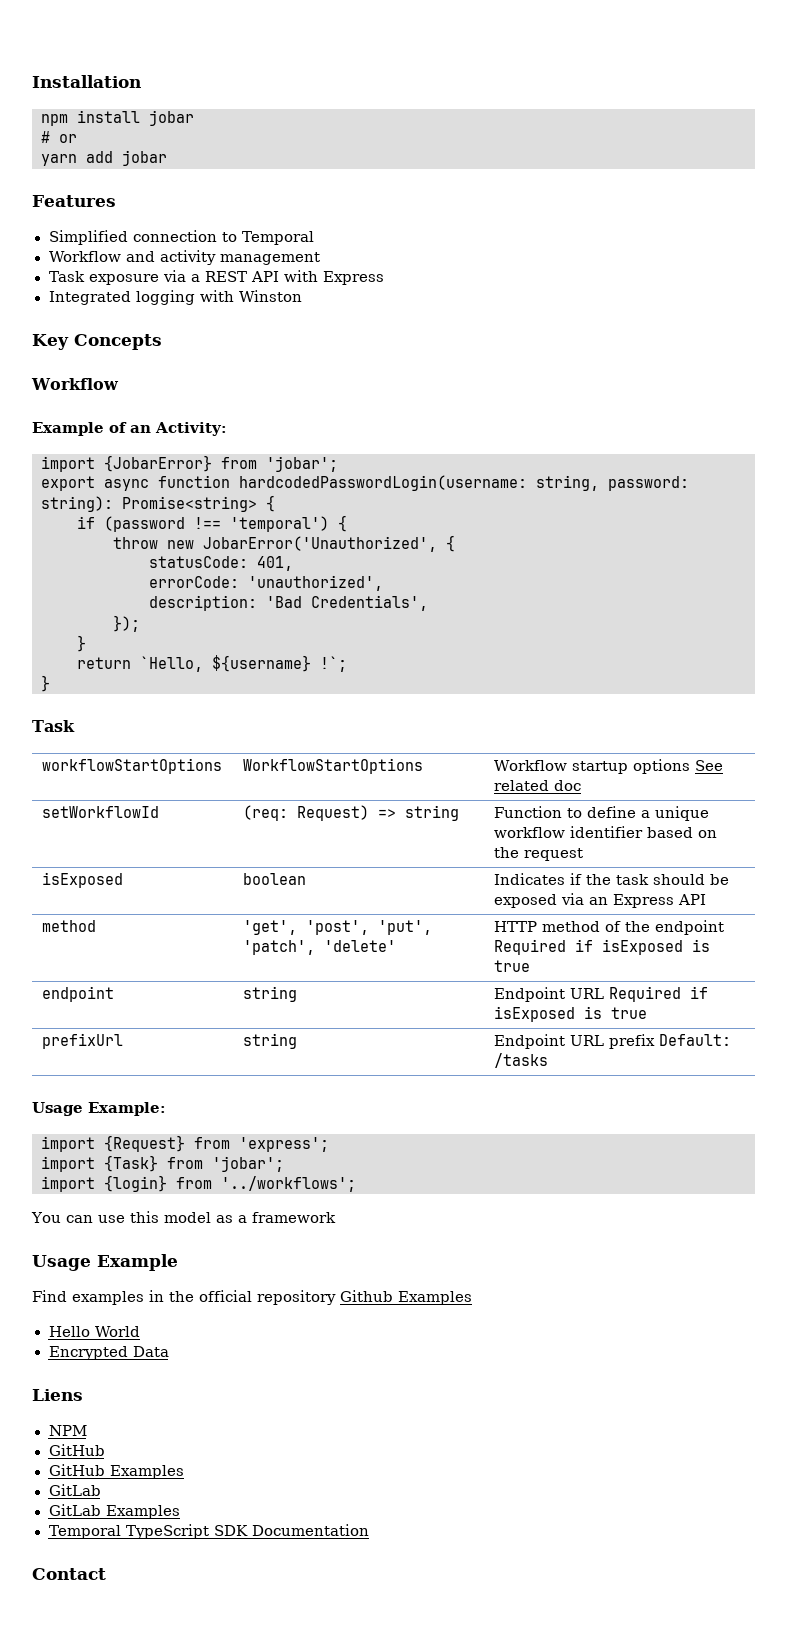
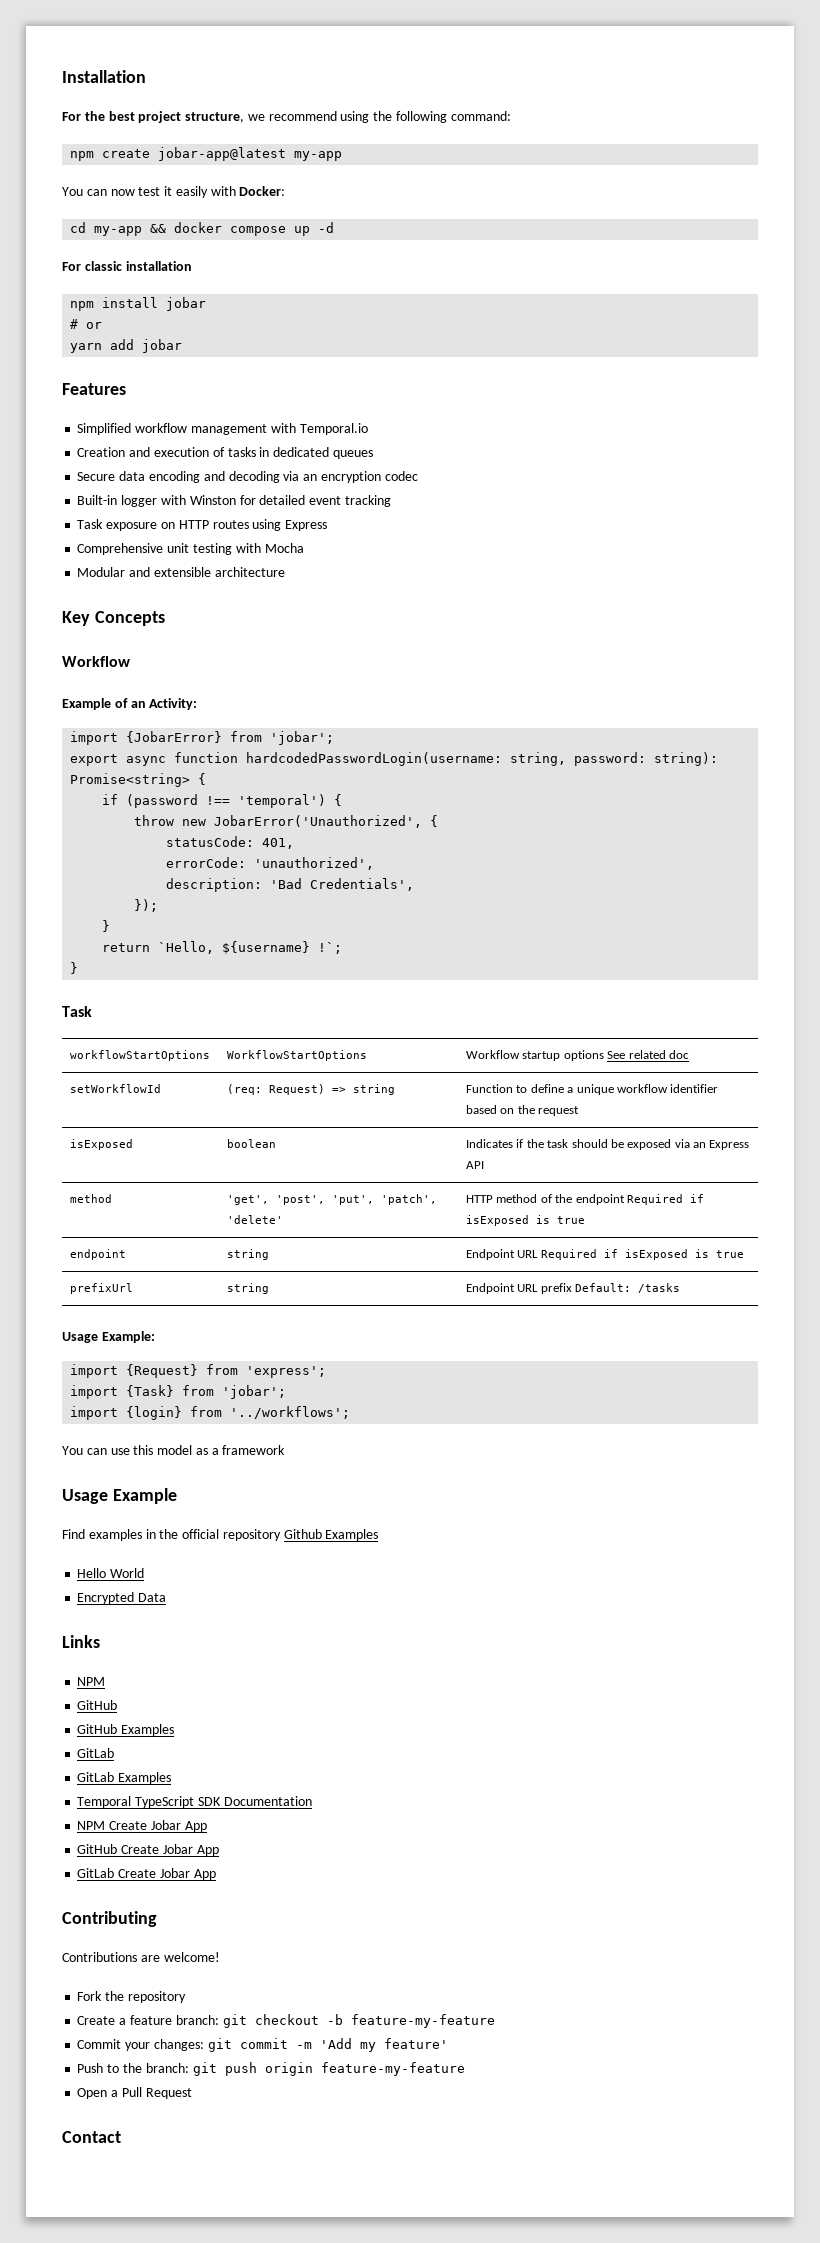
(141, 81) none -> [62,111,511,123] [70,147,343,161] [62,186,286,198] [70,222,335,236] [62,261,192,271] // For the best project structure, we recommend using the following command: // npm create jobar-app@latest my-app // You can now test it easily with Docker: // cd my-app && docker compose up -d // For classic installation
[132,230,315,245] [48,250,321,265] [48,270,385,285] [48,290,302,305] connection to Temporal // Workflow and activity management // Task exposure via a REST API with Express // Integrated logging with Winston -> [135,423,368,435] [77,447,373,459] [77,471,418,483] [77,495,391,507] [77,519,328,531] [77,543,304,555] [77,567,285,577] workflow management with Temporal.io // Creation and execution of tasks in dedicated queues // Secure data encoding and decoding via an encryption codec // Built-in logger with Winston for detailed event tracking // Task exposure on HTTP routes using Express // Comprehensive unit testing with Mocha // Modular and extensible architecture
[32,1389,83,1401] Liens -> [62,1635,100,1648] Links
(370, 1530) none -> [77,1820,207,1832] [77,1844,219,1856] [77,1868,216,1880] [62,1911,157,1927] [62,1952,220,1962] [77,1991,186,2003] [77,2014,495,2028] [77,2038,448,2052] [77,2062,465,2076] [77,2087,192,2099] // NPM Create Jobar App // GitHub Create Jobar App // GitLab Create Jobar App // Contributing // Contributions are welcome! // Fork the repository // Create a feature branch: git checkout -b feature-my-feature // Commit your changes: git commit -m 'Add my feature' // Push to the branch: git push origin feature-my-feature // Open a Pull Request

